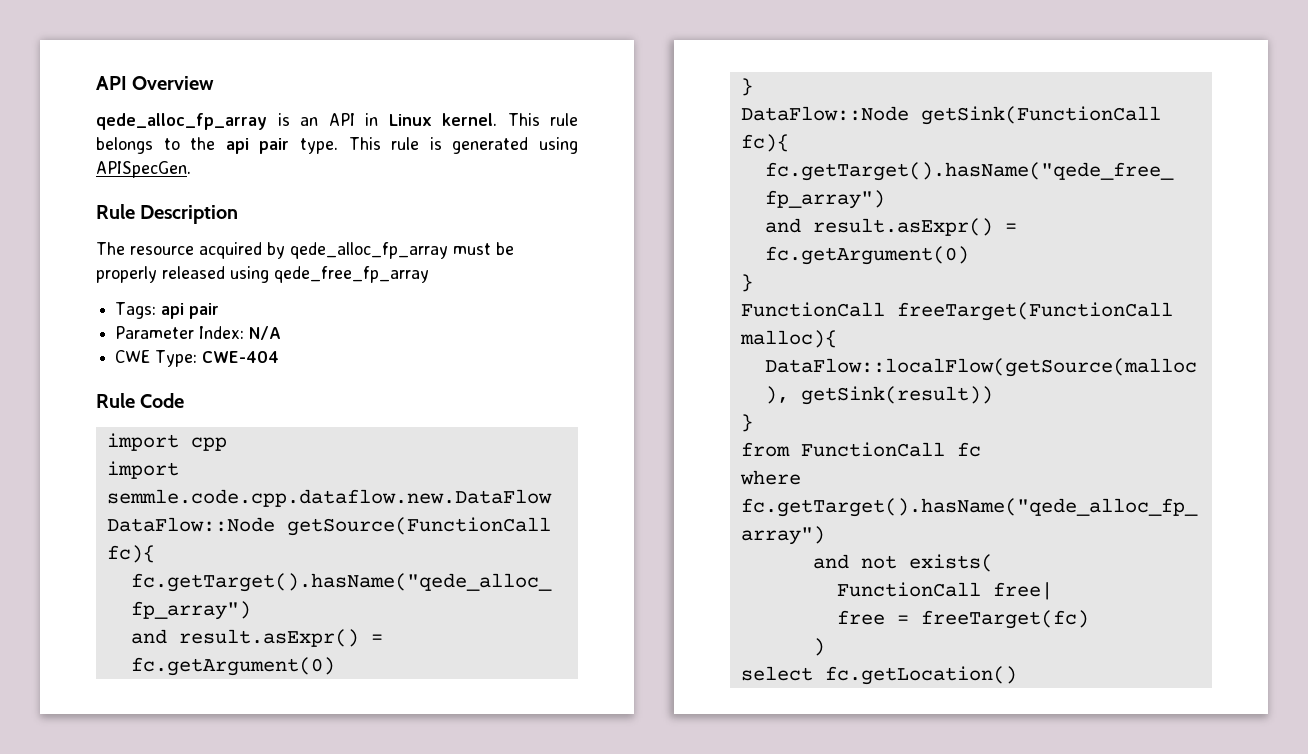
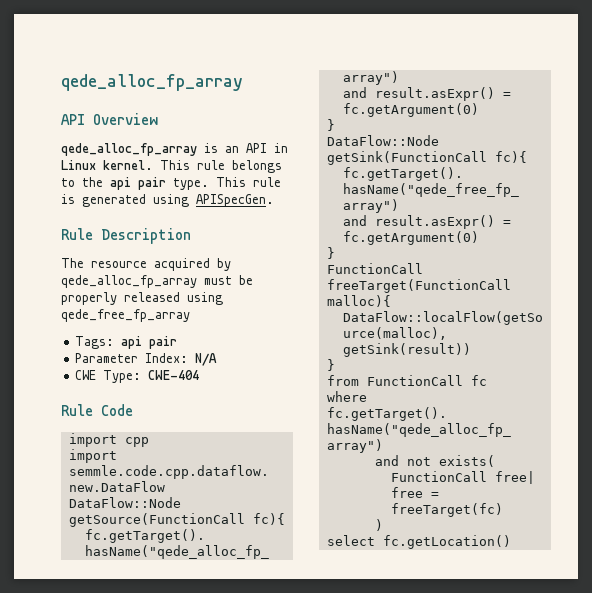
(96, 83) none -> [61,74,243,91] qede_alloc_fp_array //

